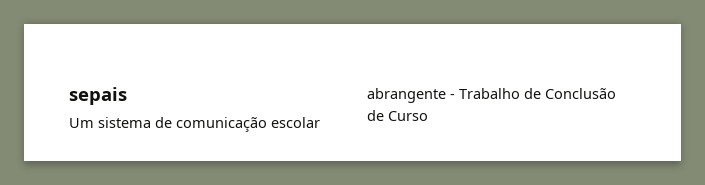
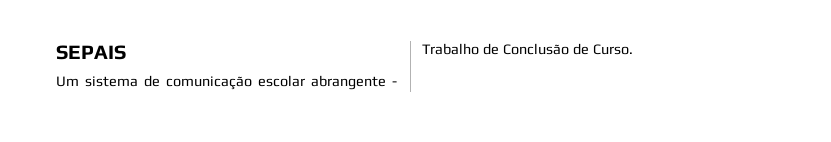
[69,87,127,105] sepais -> [56,45,126,60] SEPAIS
[388,111,428,121] Curso -> [592,44,633,55] Curso.

